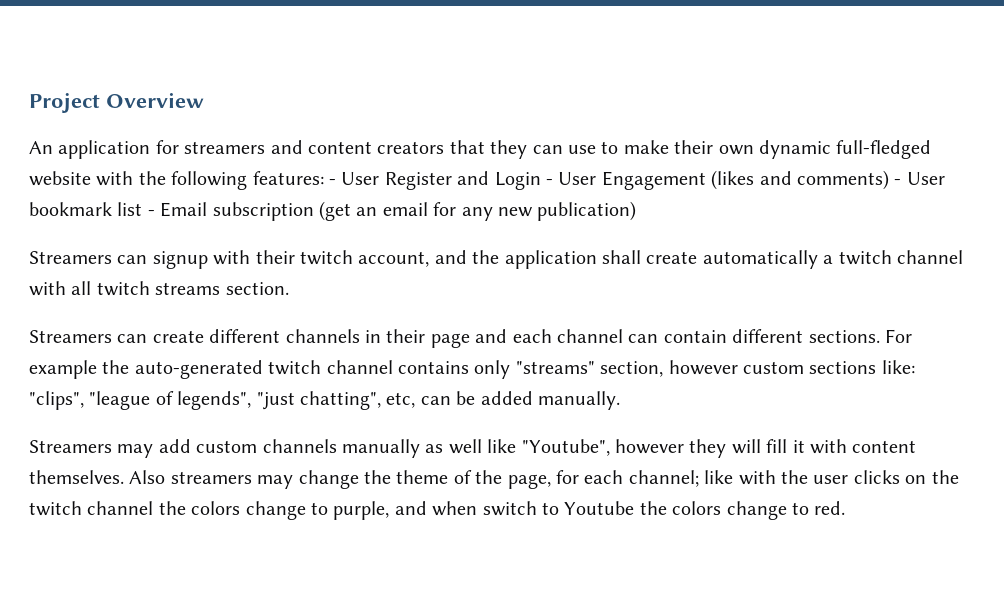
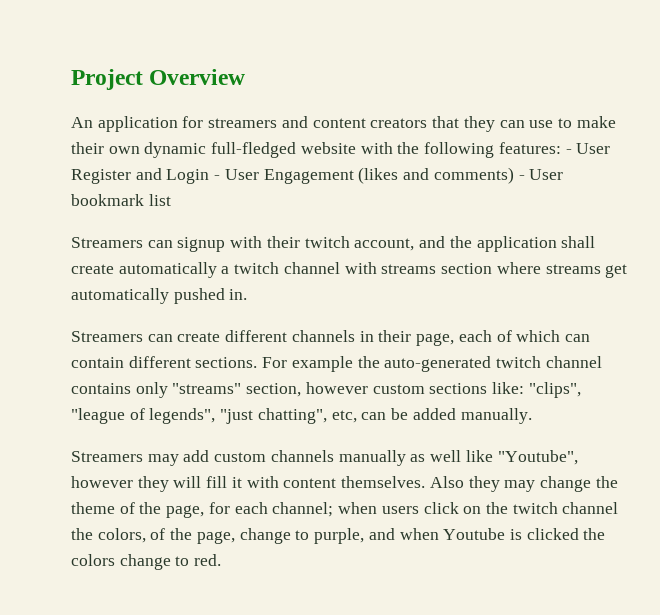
[147,201,637,221] - Email subscription (get an email for any new publication) -> (171, 200) none
[71,281,289,296] all twitch streams section. -> [381,262,628,278] [71,288,248,304] streams section where streams get automatically pushed in.
[430,329,623,348] page and each channel -> [416,330,561,346] page, each of which
[170,471,252,484] streamers -> [468,476,500,492] they
[704,470,900,485] like with the user clicks -> [338,502,459,514] when users click
[191,501,241,515] colors -> [97,528,235,544] colors, of the page,
[482,501,635,516] switch to Youtube -> [443,528,579,540] Youtube is clicked

